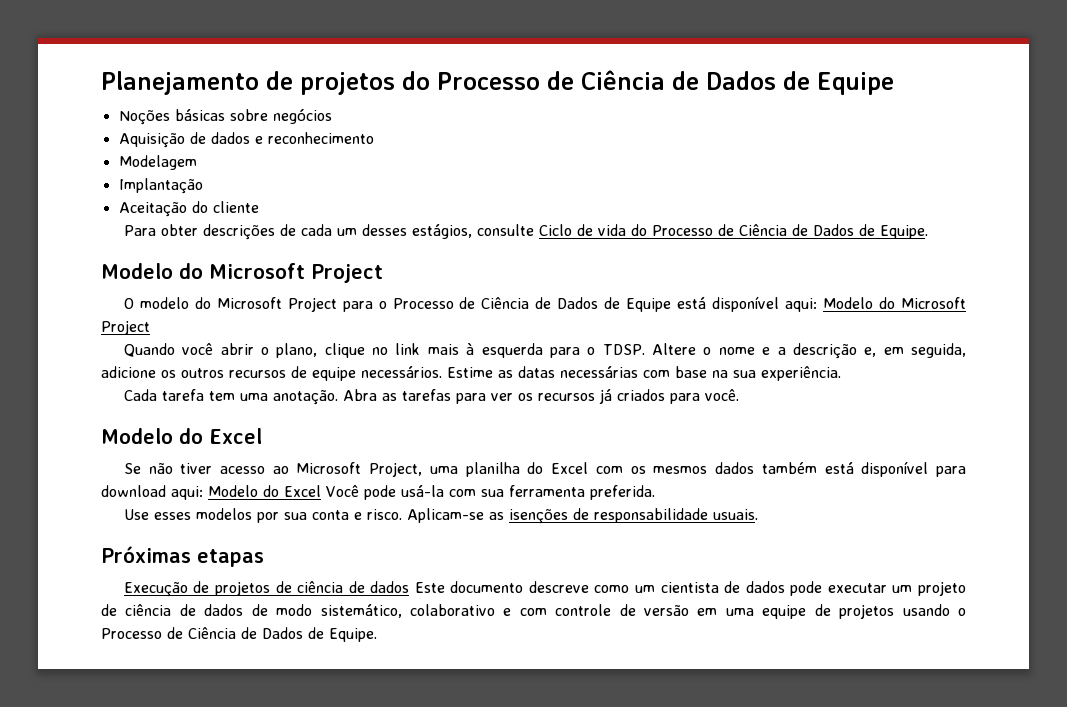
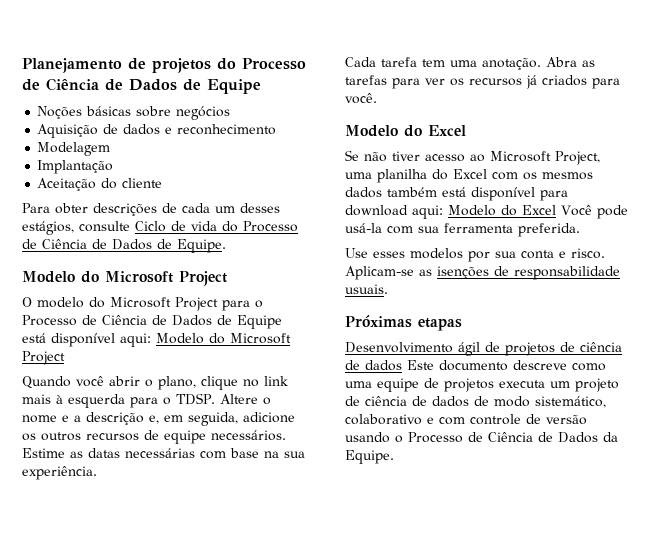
[123,582,188,597] Execução -> [345,342,480,356] Desenvolvimento ágil
[635,581,887,596] um cientista de dados pode executar -> [345,378,545,392] uma equipe de projetos executa
[697,604,895,619] em uma equipe de projetos -> (587, 420) none
[308,627,324,639] de -> [603,432,618,442] da

